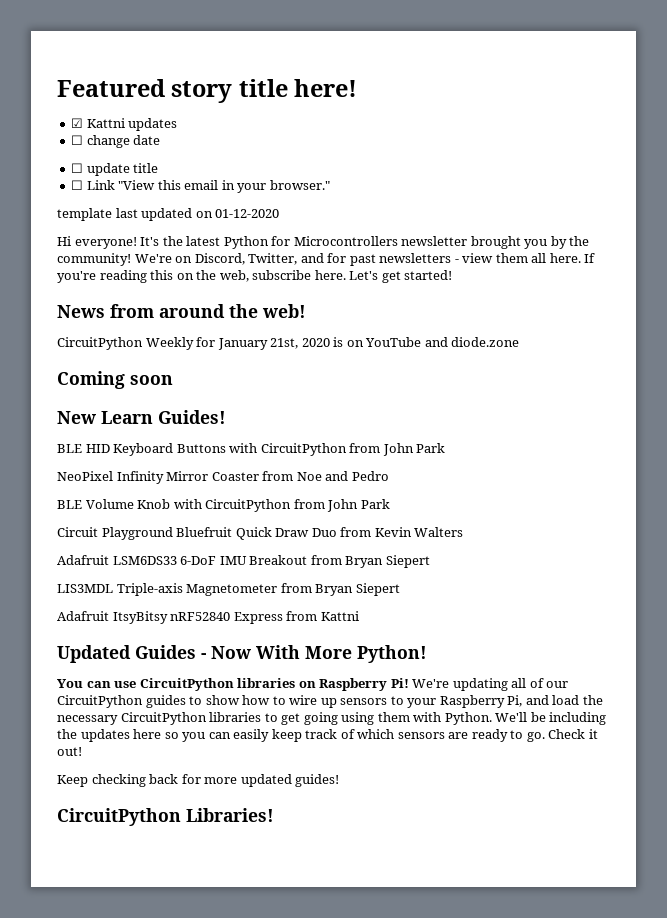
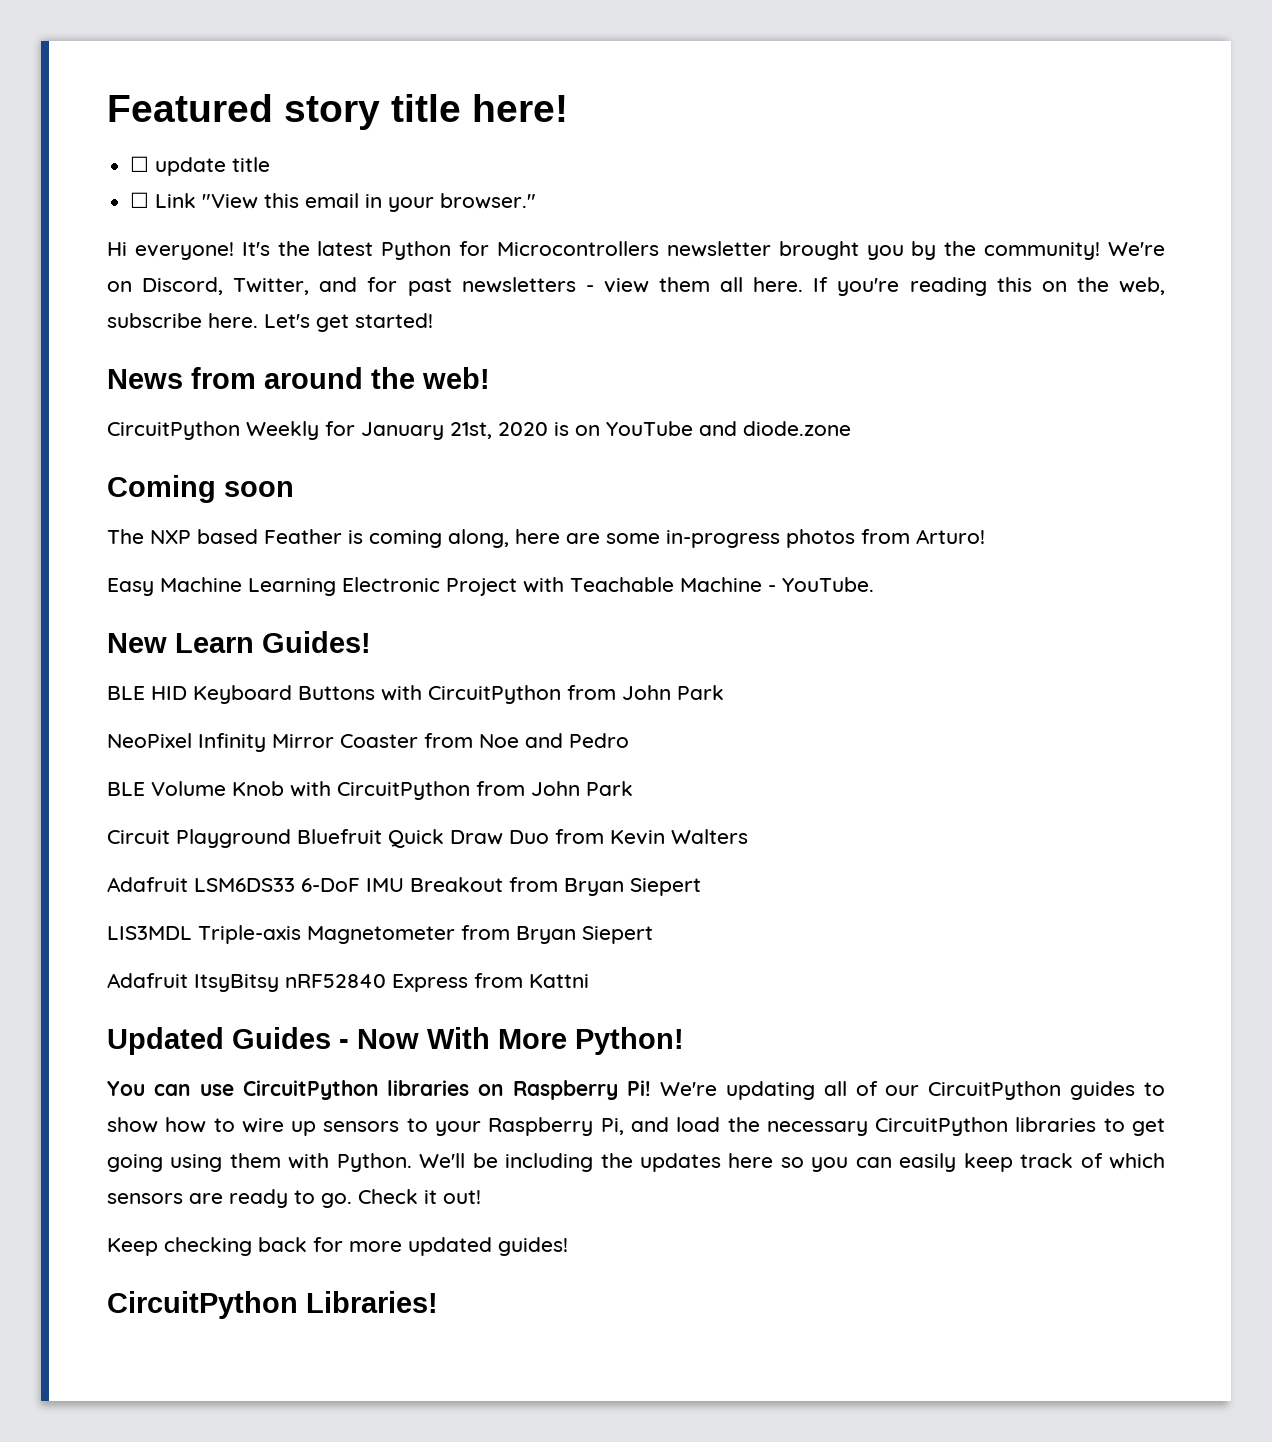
[71,118,178,131] [71,135,161,148] // ☑ Kattni updates // ☐ change date -> (568, 108) none
[57,208,280,221] // template last updated on 01-12-2020 -> (537, 201) none
(173, 380) none -> [107,529,985,548] [107,577,874,596] // The NXP based Feather is coming along, here are some in-progress photos from Arturo! // Easy Machine Learning Electronic Project with Teachable Machine - YouTube.

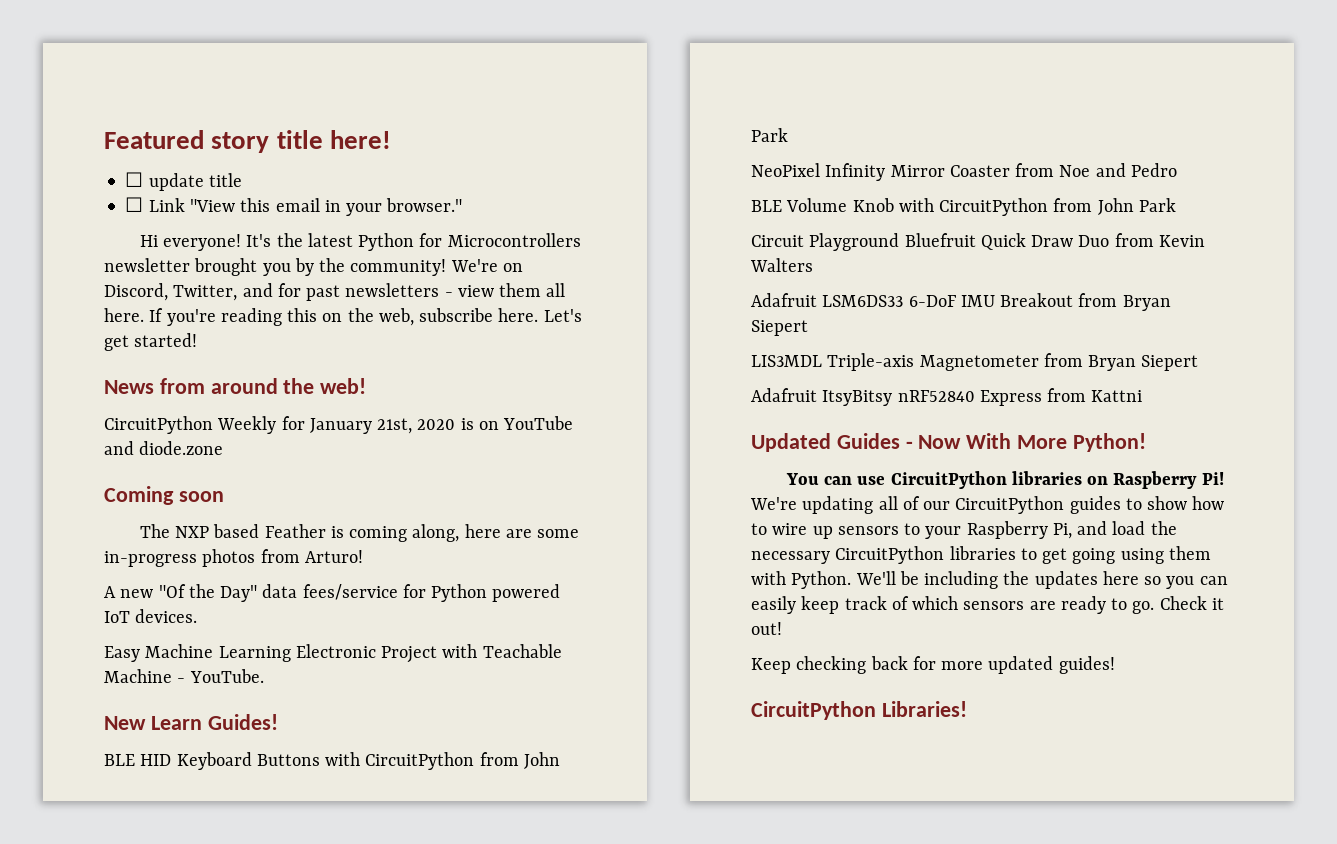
(985, 536) none -> [104,584,561,602] [104,609,198,623] // A new "Of the Day" data fees/service for Python powered IoT devices.

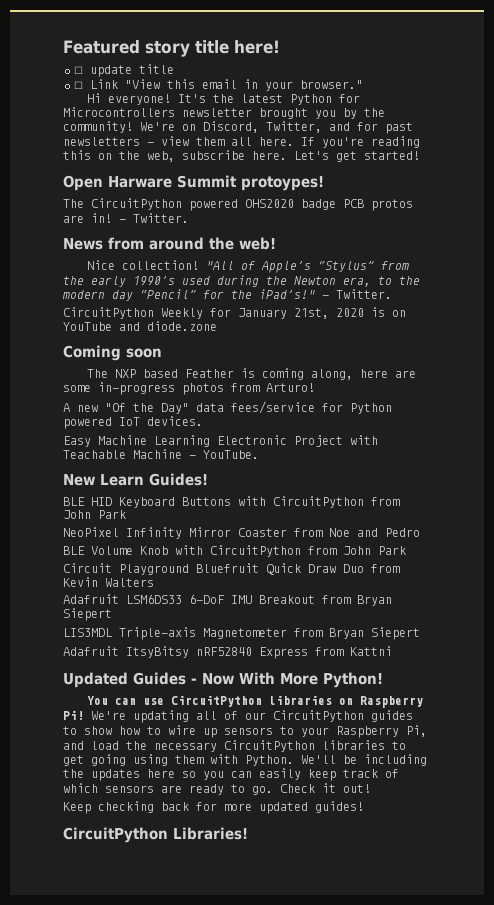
(198, 340) none -> [63,175,324,191] [63,198,413,211] [63,213,189,223] // Open Harware Summit protoypes! // The CircuitPython powered OHS2020 badge PCB protos are in! - Twitter.
(367, 386) none -> [86,260,409,273] [63,275,420,287] [62,289,392,301] // Nice collection! "All of Apple’s “Stylus” from the early 1990’s used during the Newton era, to the modern day “Pencil” for the iPad’s!" - Twitter.

